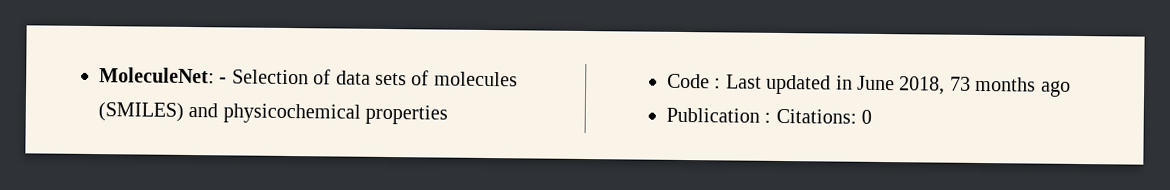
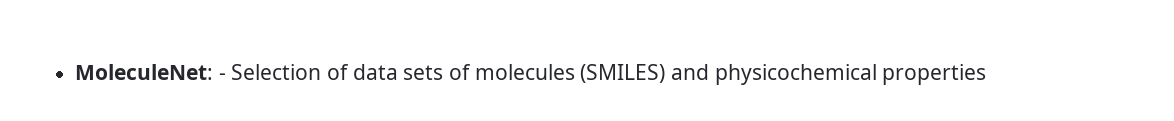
[667,73,1071,97] [666,107,873,124] // Code : Last updated in June 2018, 73 months ago // Publication : Citations: 0 -> (987, 74) none

